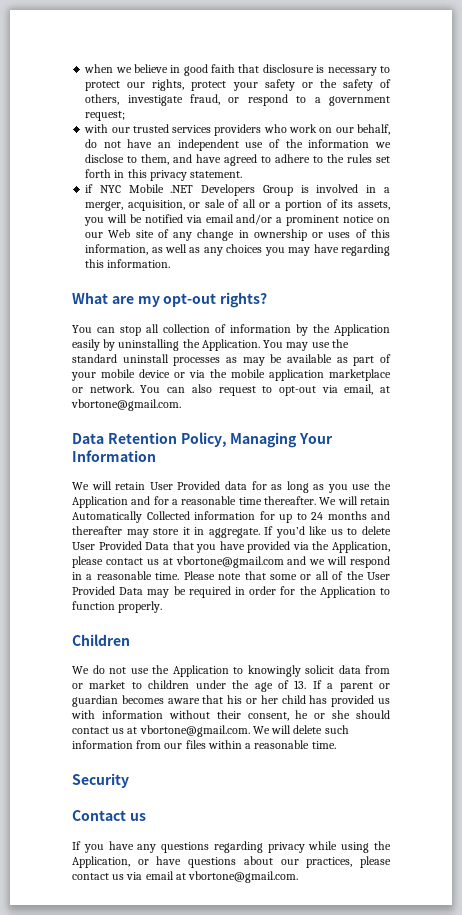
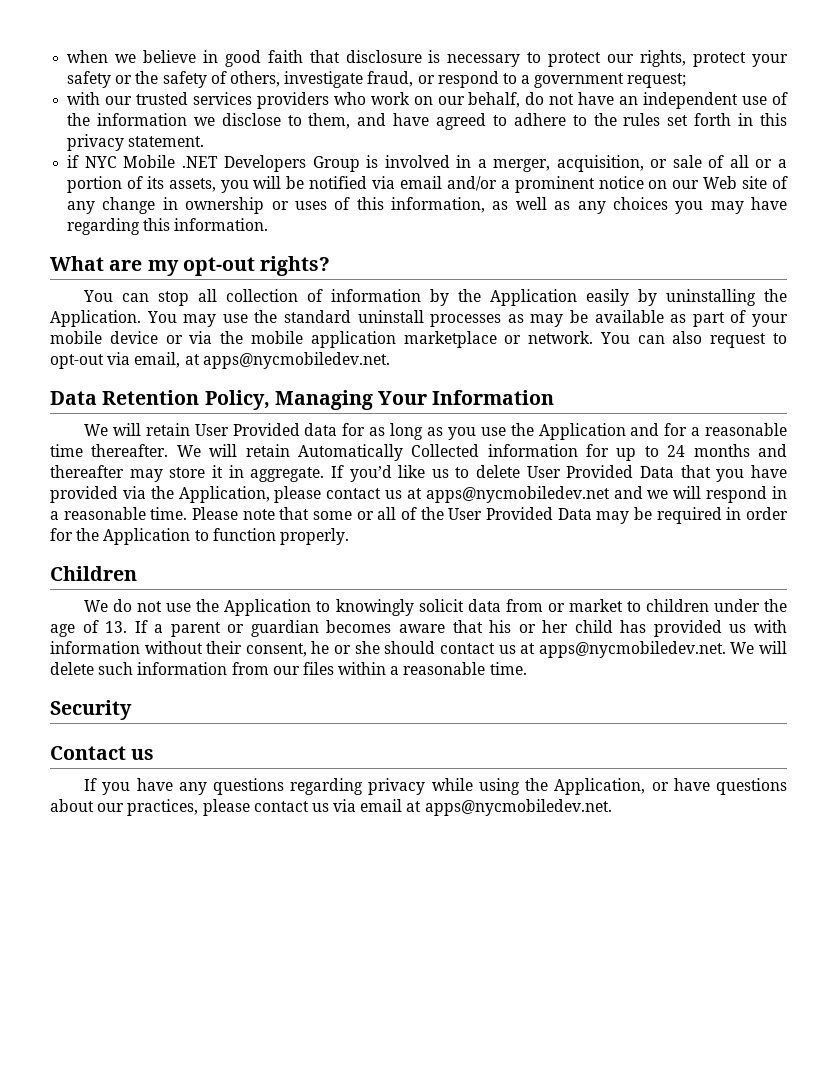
[71,399,181,411] vbortone@gmail.com. -> [202,352,390,369] apps@nycmobiledev.net.
[175,556,284,568] vbortone@gmail.com -> [425,486,610,503] apps@nycmobiledev.net
[139,725,250,737] vbortone@gmail.com. -> [538,641,726,658] apps@nycmobiledev.net.
[188,871,299,883] vbortone@gmail.com. -> [424,799,612,816] apps@nycmobiledev.net.

